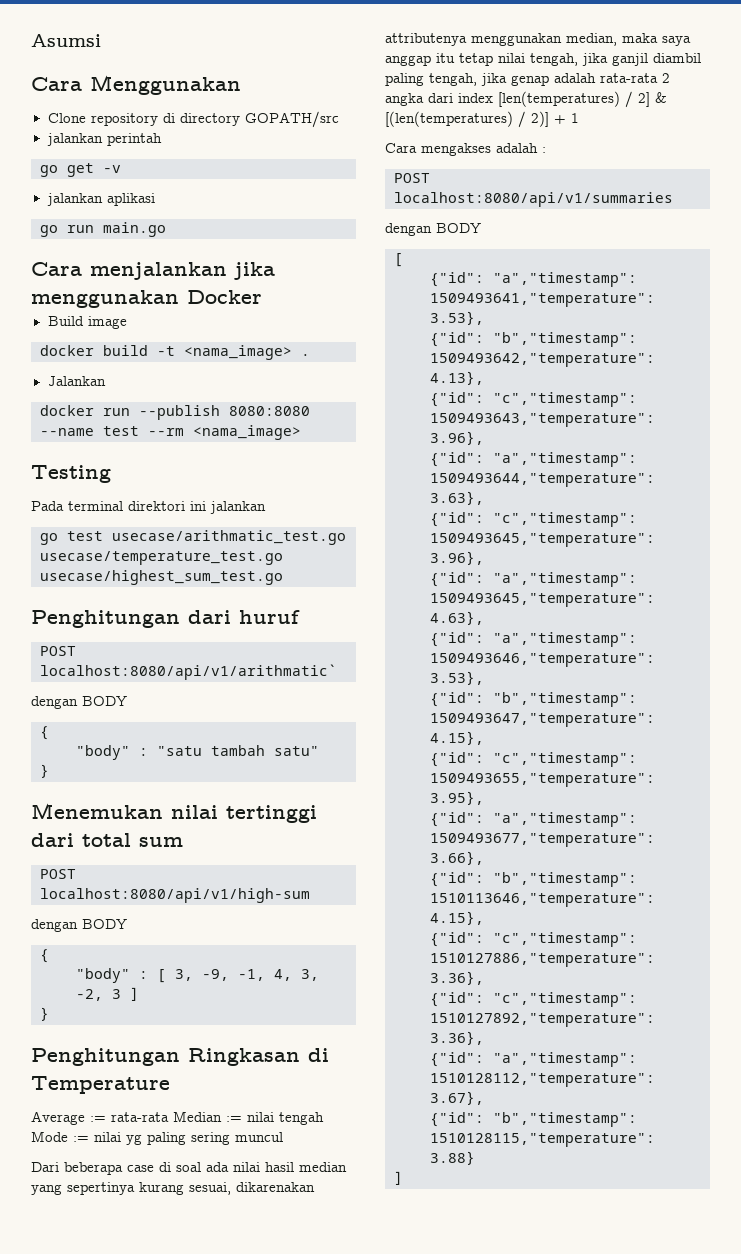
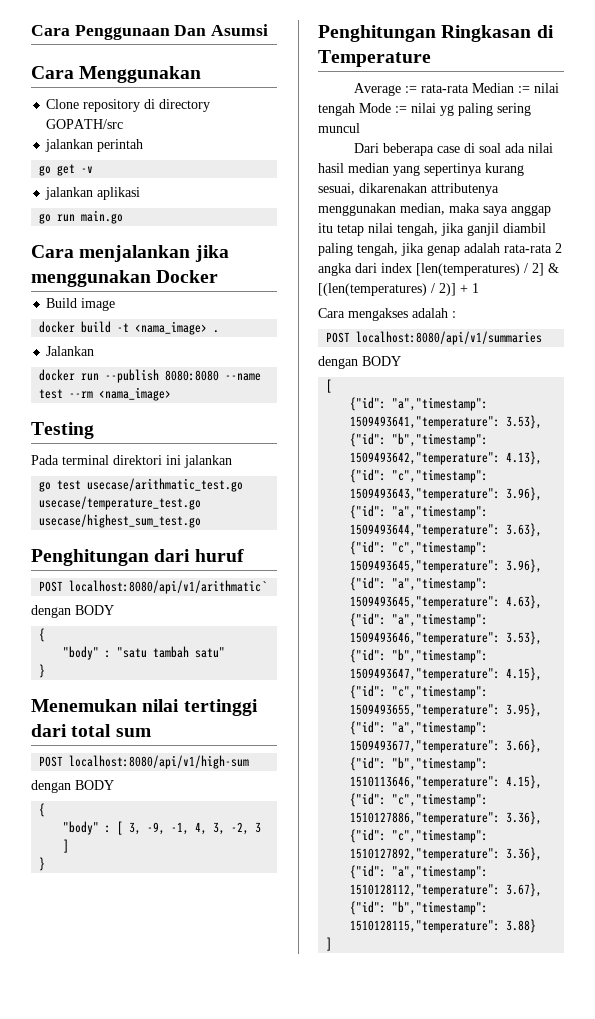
(31, 40) none -> [31,25,207,40] Cara Penggunaan Dan

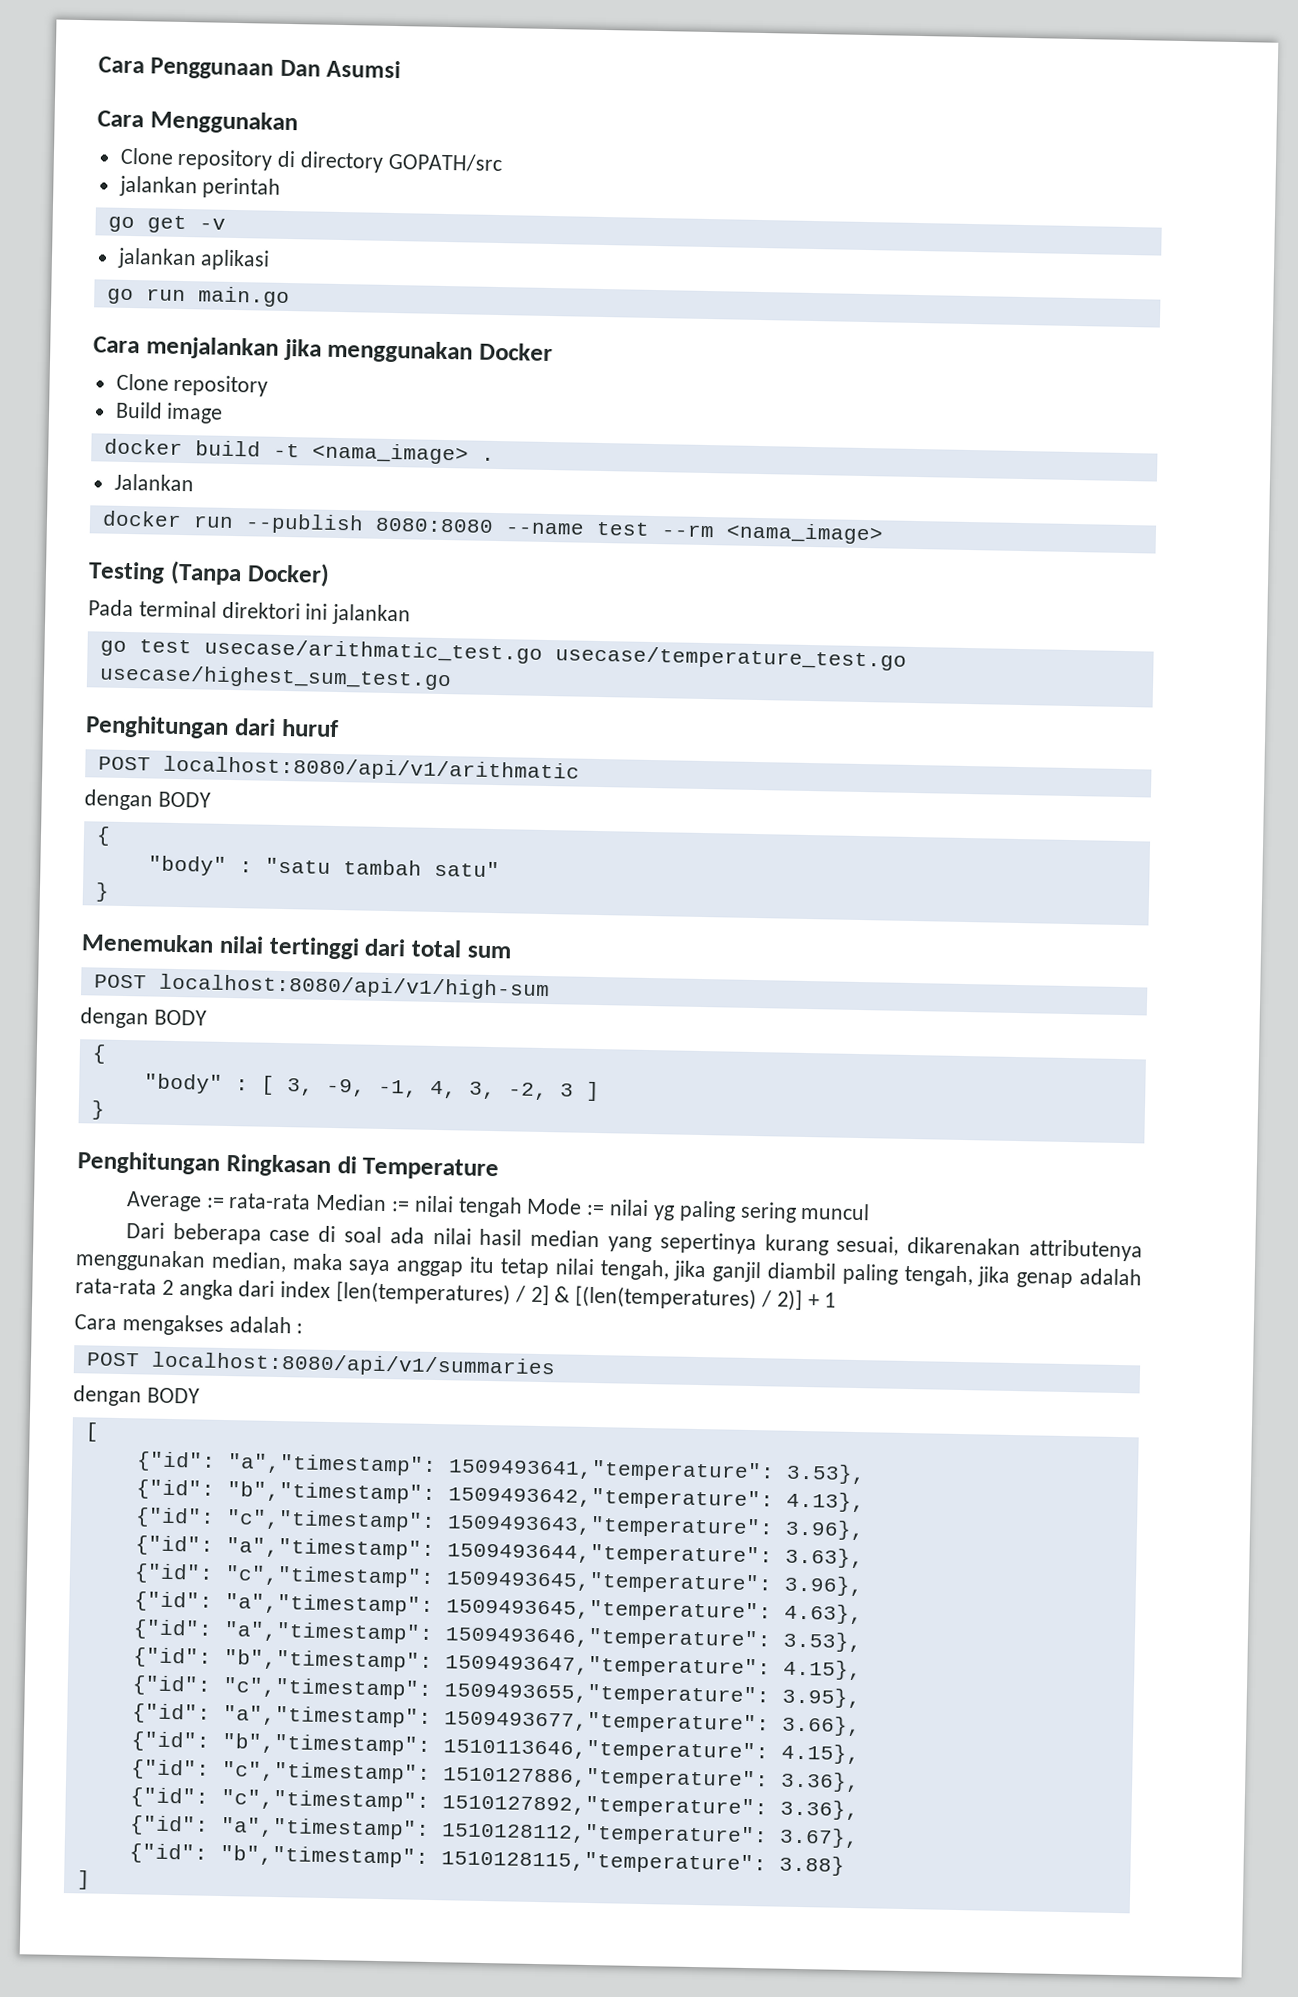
(219, 276) none -> [115,373,269,397] // Clone repository
(94, 430) none -> [169,560,330,587] (Tanpa Docker)
[69,580,268,594] localhost:8080/api/v1/arithmatic` -> [162,755,580,783] localhost:8080/api/v1/arithmatic

